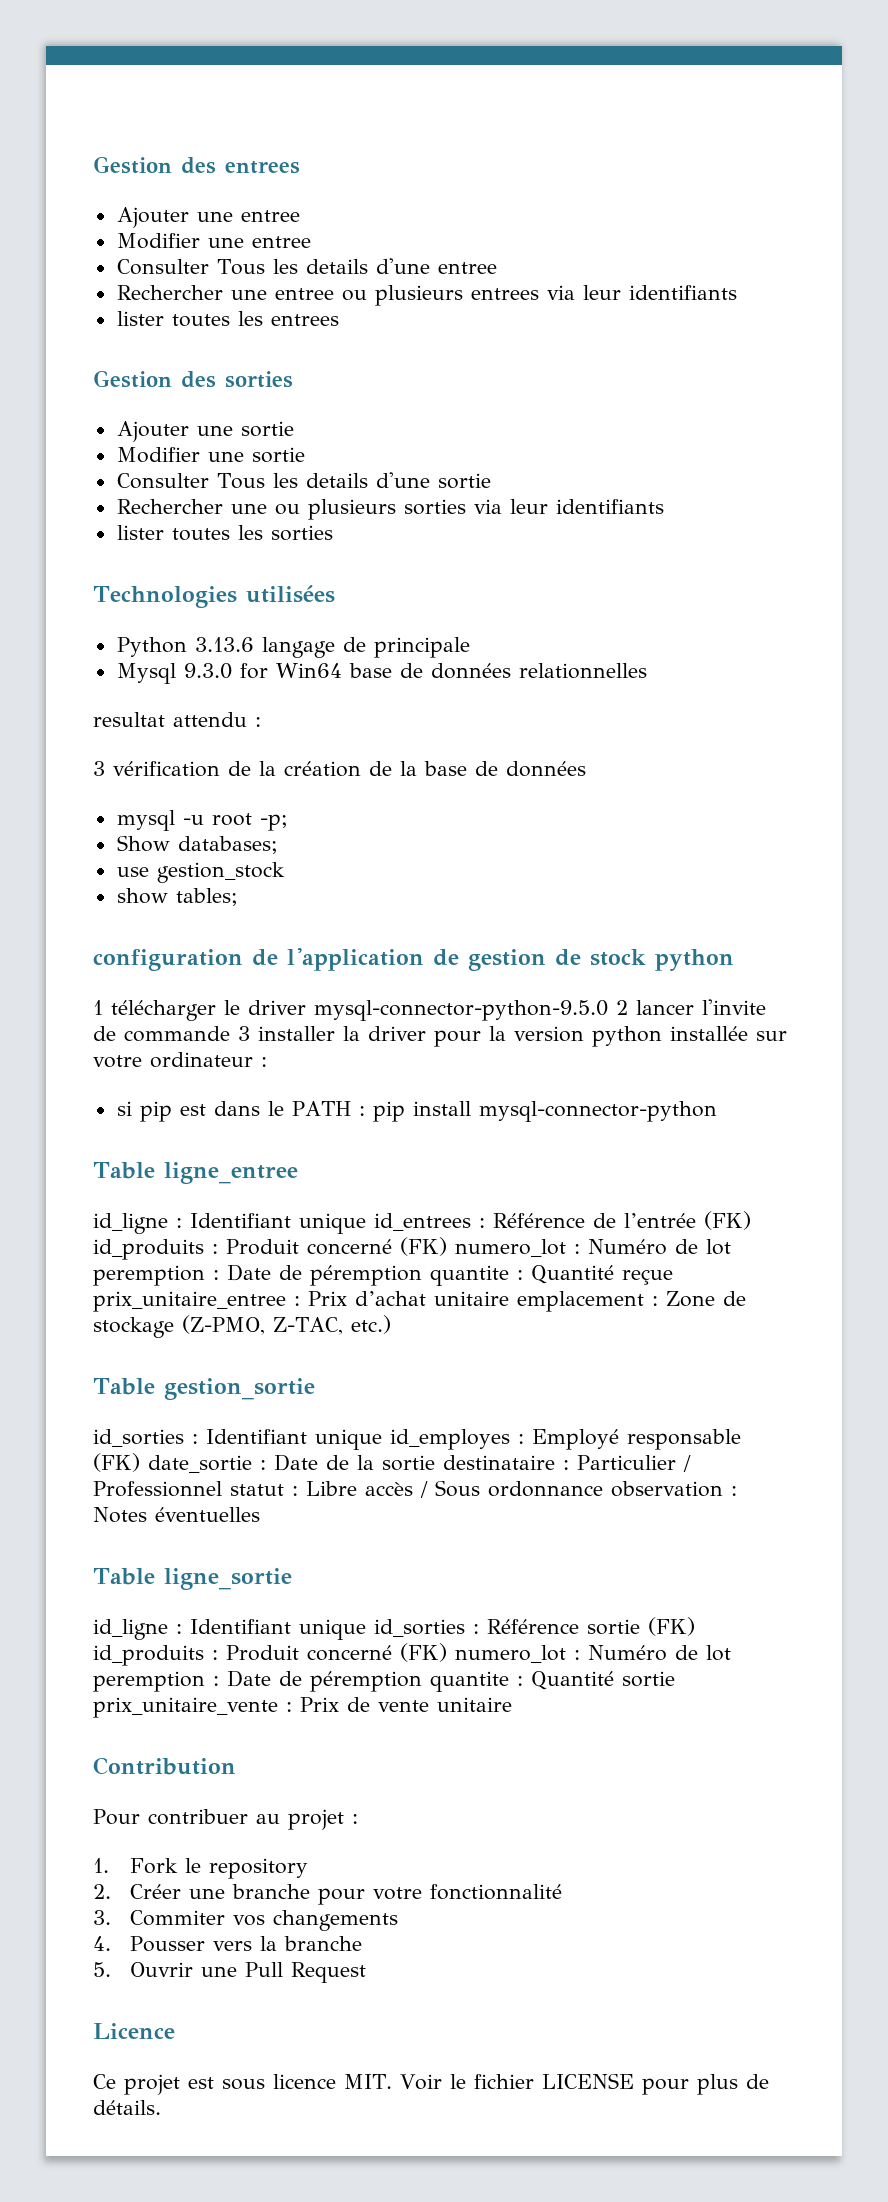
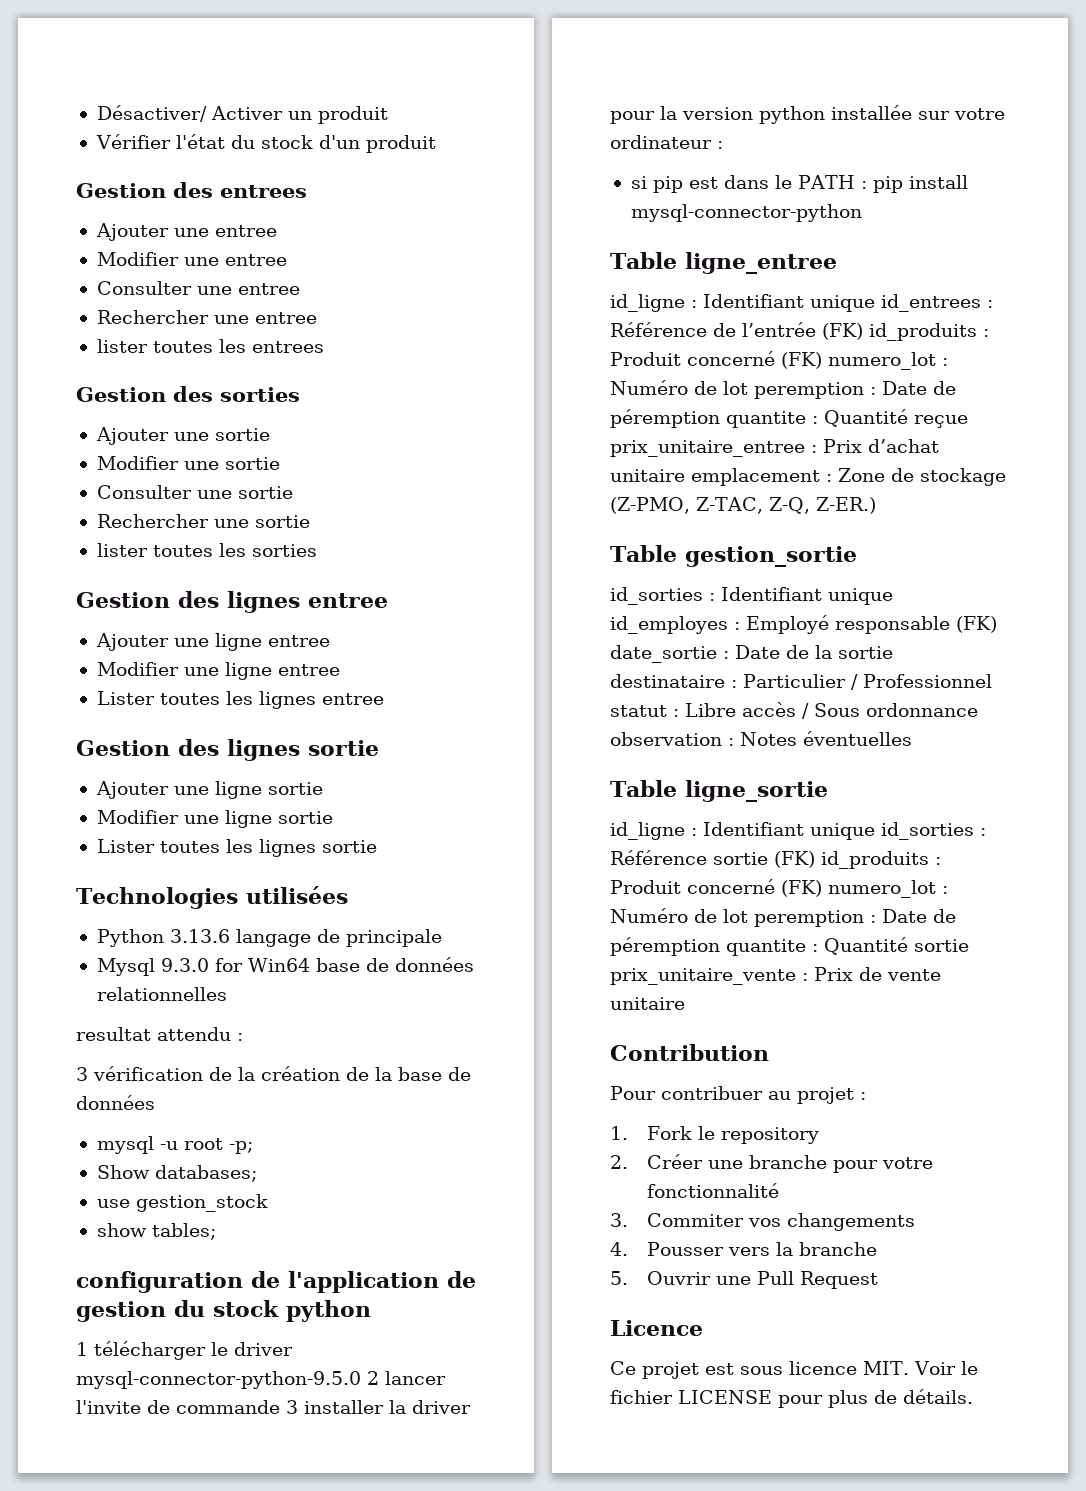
(93, 165) none -> [96,105,388,124] [95,134,436,153] Désactiver/ Activer un produit // Vérifier l'état du stock d'un produit //
[216,258,430,275] Tous les details d'une -> [196,286,232,295] une
[341,285,737,306] ou plusieurs entrees via leur identifiants -> (317, 318) none
[216,472,430,489] Tous les details d'une -> [196,490,232,499] une
[274,499,664,520] [116,525,333,541] ou plusieurs sorties via leur identifiants // lister toutes les sorties -> [254,515,310,528] [96,543,317,557] [76,591,388,613] [95,633,330,651] [96,662,340,680] [96,691,384,709] [76,739,379,761] [95,781,323,799] [96,810,333,828] [96,839,377,857] sortie // lister toutes les sorties // Gestion des lignes entree // Ajouter une ligne entree // Modifier une ligne entree // Lister toutes les lignes entree // Gestion des lignes sortie // Ajouter une ligne sortie // Modifier une ligne sortie // Lister toutes les lignes sortie
[555,949,581,966] de -> [174,1300,205,1317] du
[350,1315,391,1334] etc.) -> [768,497,876,514] Z-Q, Z-ER.)

